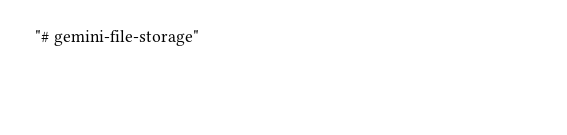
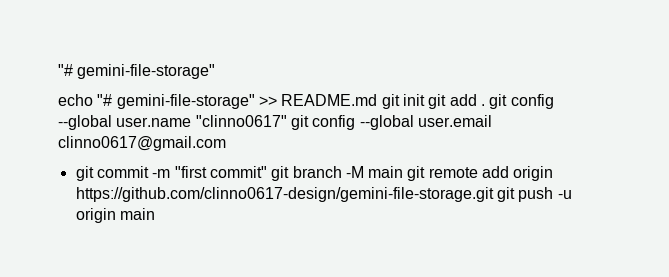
[35,30,199,46] "# gemini-file-storage" -> [58,64,216,79] [58,94,554,109] [58,115,492,130] [58,136,226,151] [75,166,554,181] [75,187,572,202] [75,208,155,223] "# gemini-file-storage" // echo "# gemini-file-storage" >> README.md git init git add . git config --global user.name "clinno0617" git config --global user.email clinno0617@gmail.com // git commit -m "first commit" git branch -M main git remote add origin https://github.com/clinno0617-design/gemini-file-storage.git git push -u origin main

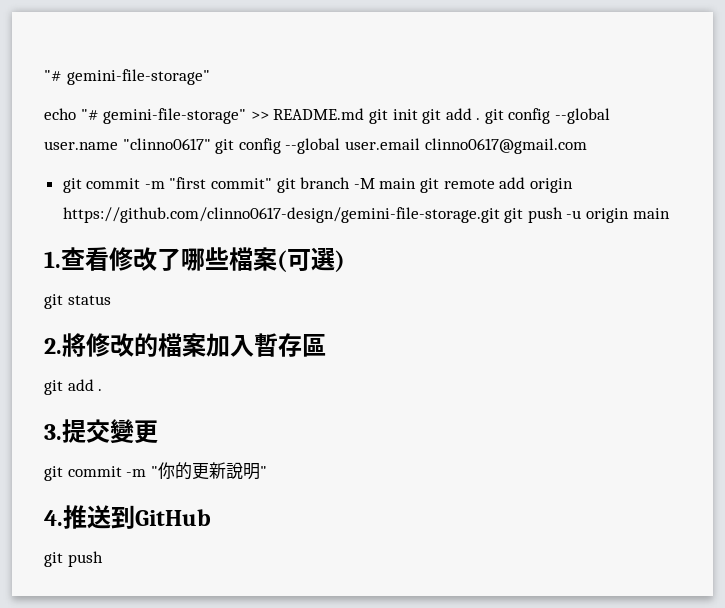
(155, 214) none -> [44,247,345,272] [44,294,111,309] [44,333,326,357] [44,379,103,395] [44,419,158,444] [44,462,267,481] [44,505,211,529] [44,551,103,567] // 1.查看修改了哪些檔案(可選) // git status // 2.將修改的檔案加入暫存區 // git add . // 3.提交變更 // git commit -m "你的更新說明" // 4.推送到GitHub // git push

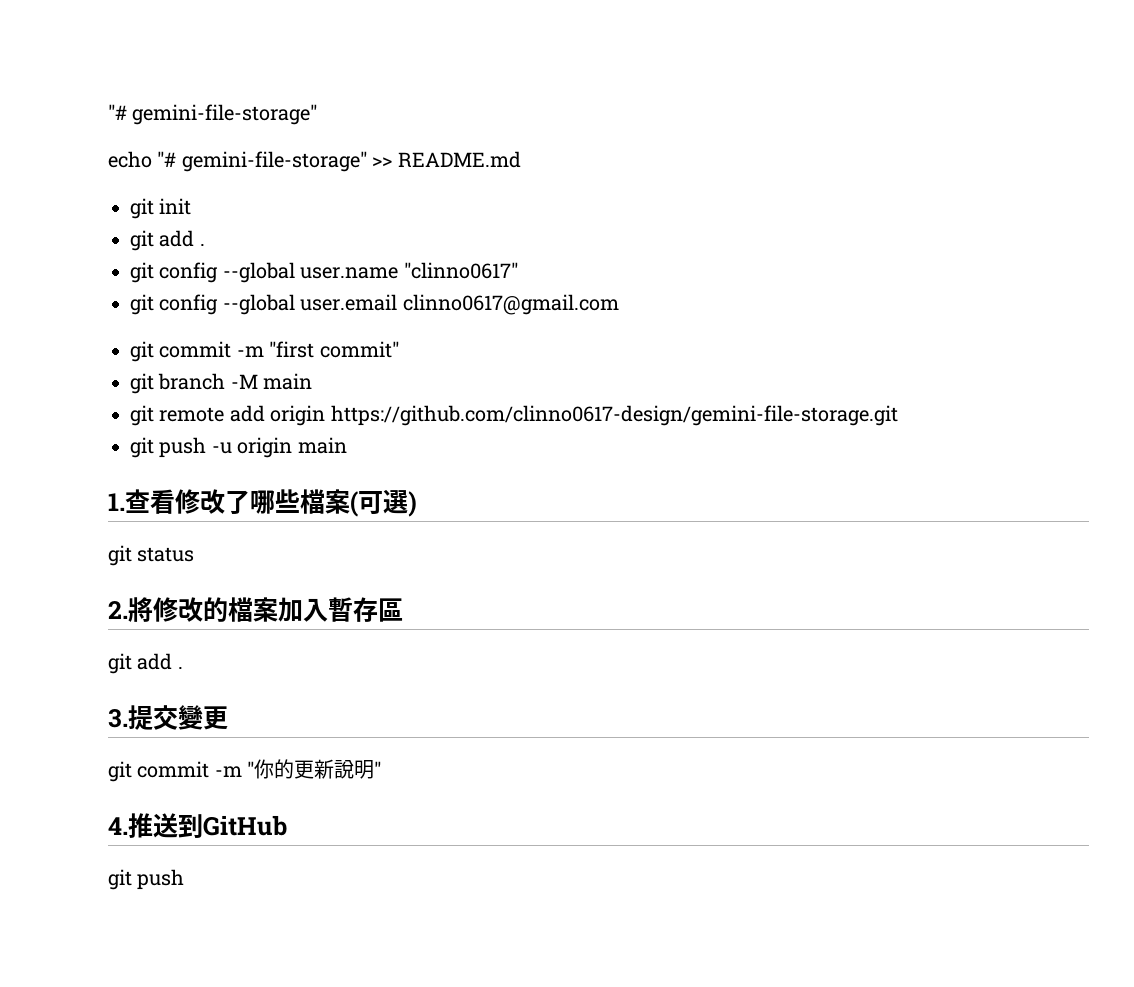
(365, 114) none -> (521, 159) //
[422,108,481,124] git add . -> [130,230,205,251] // git add . //
(211, 144) none -> (518, 270) //
(273, 183) none -> (399, 349) //
(417, 183) none -> (313, 381) //
(500, 215) none -> (898, 415) //

